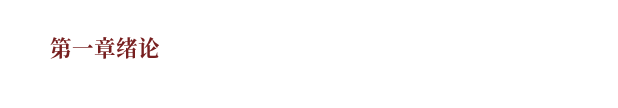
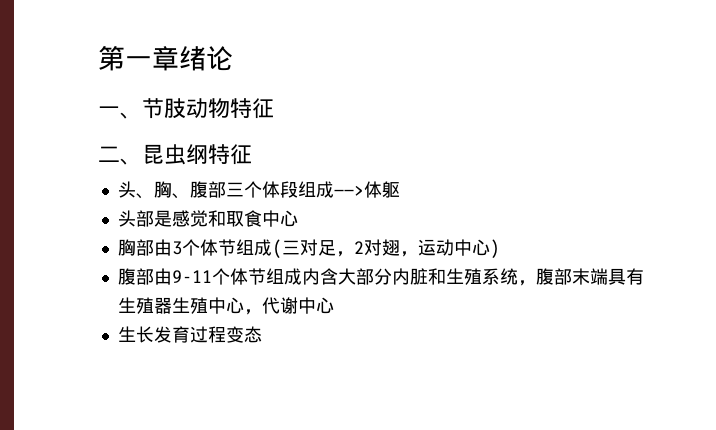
(160, 48) none -> [98,98,274,119] [98,144,252,165] [117,181,400,199] [117,210,298,227] [117,239,500,258] [117,268,644,286] [117,297,334,315] [117,326,262,343] // 一、节肢动物特征 // 二、昆虫纲特征 // 头、胸、腹部三个体段组成——>体躯 // 头部是感觉和取食中心 // 胸部由3个体节组成(三对足，2对翅，运动中心) // 腹部由9-11个体节组成内含大部分内脏和生殖系统，腹部末端具有生殖器生殖中心，代谢中心 // 生长发育过程变态

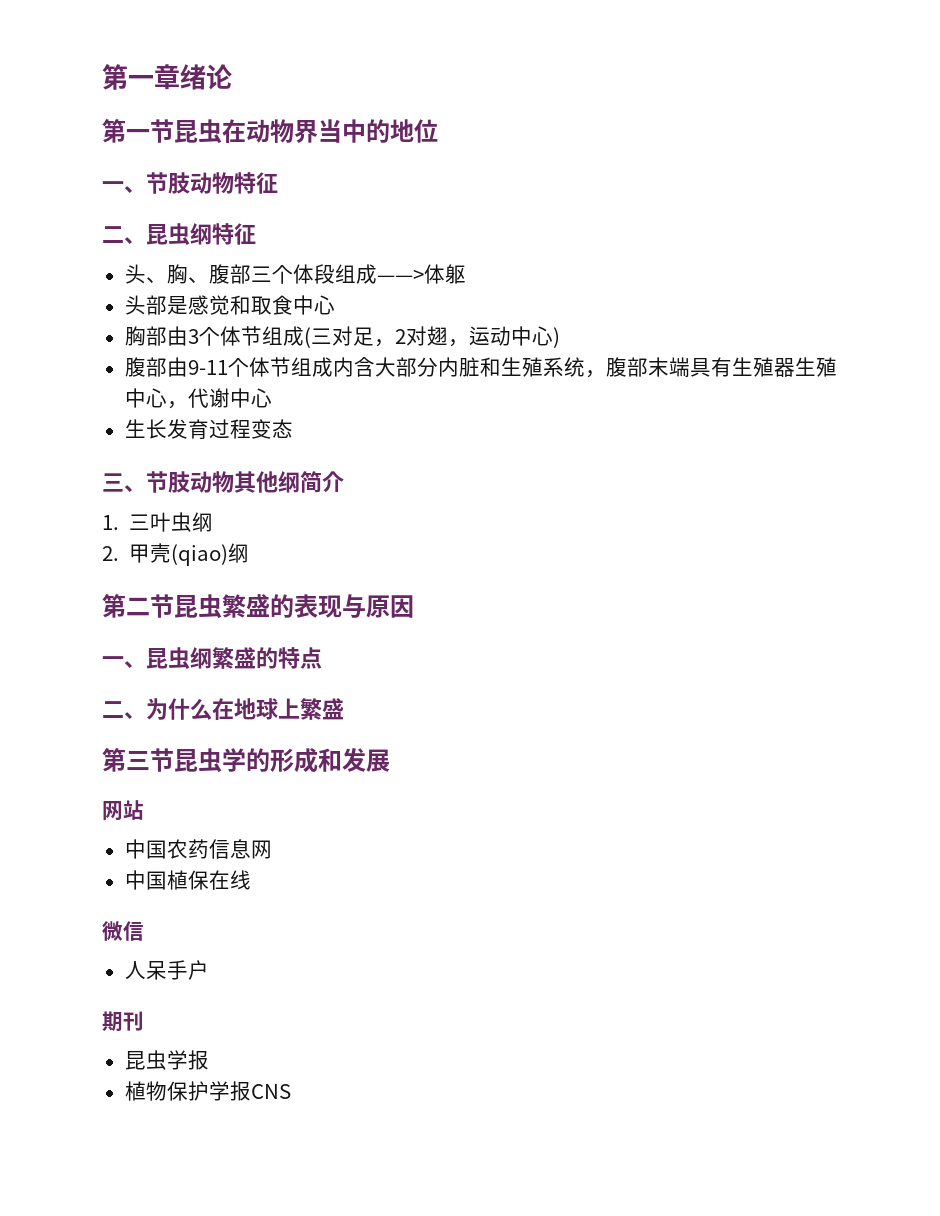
(233, 58) none -> [102,119,438,143] // 第一节昆虫在动物界当中的地位
(262, 334) none -> [102,471,344,493] [102,512,214,532] [102,543,250,566] [102,594,414,618] [102,647,322,669] [102,698,344,720] [102,748,390,773] [102,800,144,821] [124,839,272,859] [124,870,251,890] [102,921,144,941] [124,960,209,980] [102,1011,144,1032] [124,1050,209,1070] [124,1081,291,1101] // 三、节肢动物其他纲简介 // 1.三叶虫纲 // 2.甲壳(qiao)纲 // 第二节昆虫繁盛的表现与原因 // 一、昆虫纲繁盛的特点 // 二、为什么在地球上繁盛 // 第三节昆虫学的形成和发展 // 网站 // 中国农药信息网 // 中国植保在线 // 微信 // 人呆手户 // 期刊 // 昆虫学报 // 植物保护学报CNS

